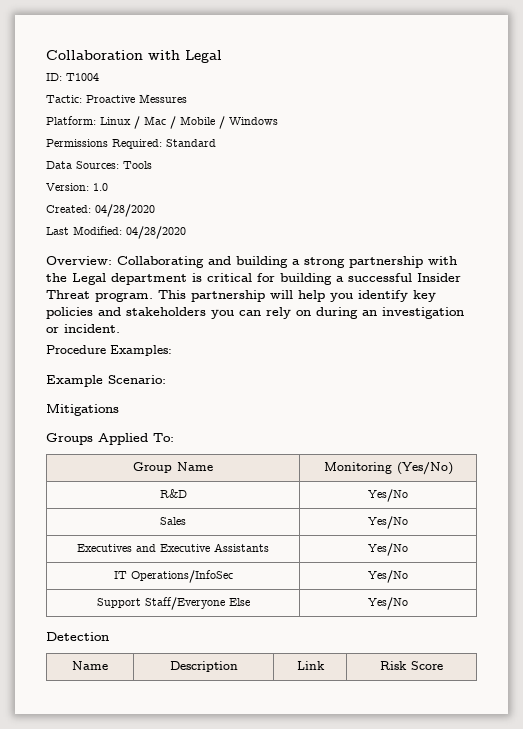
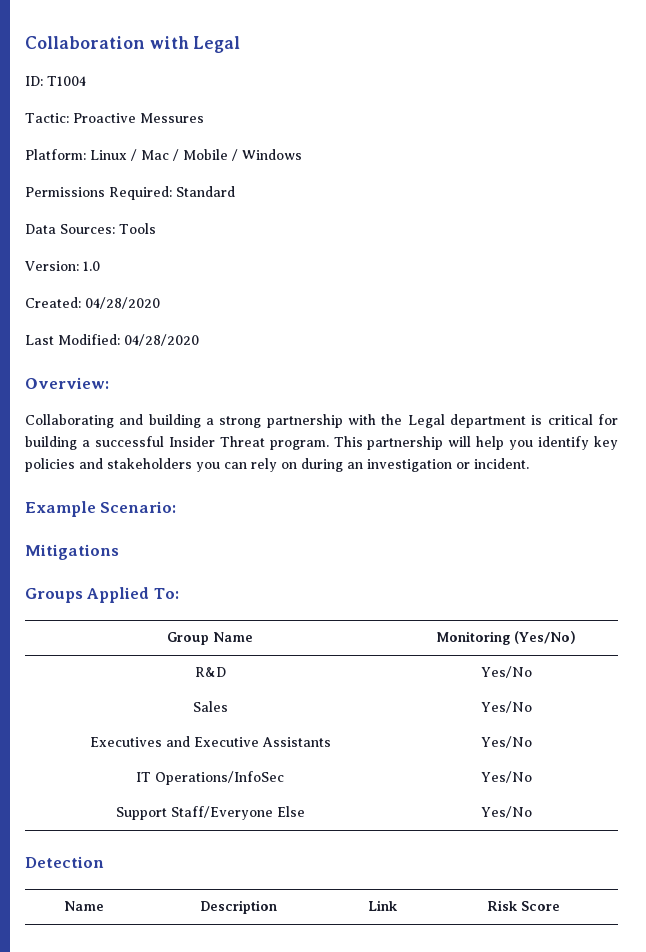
(112, 260) none -> (109, 383) //
[46,345,172,356] // Procedure Examples: -> (529, 463) none

